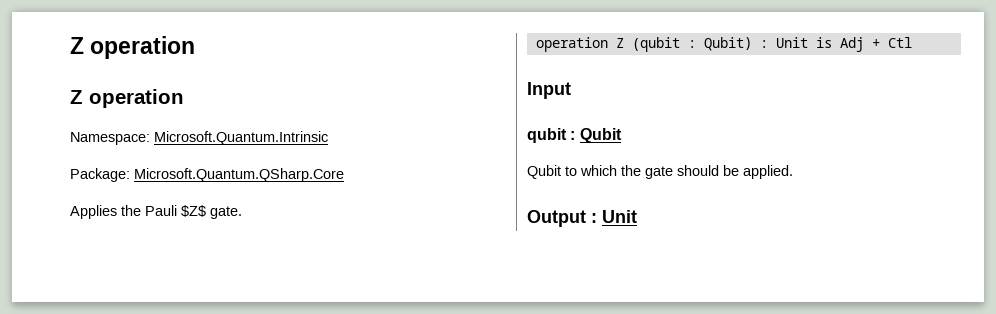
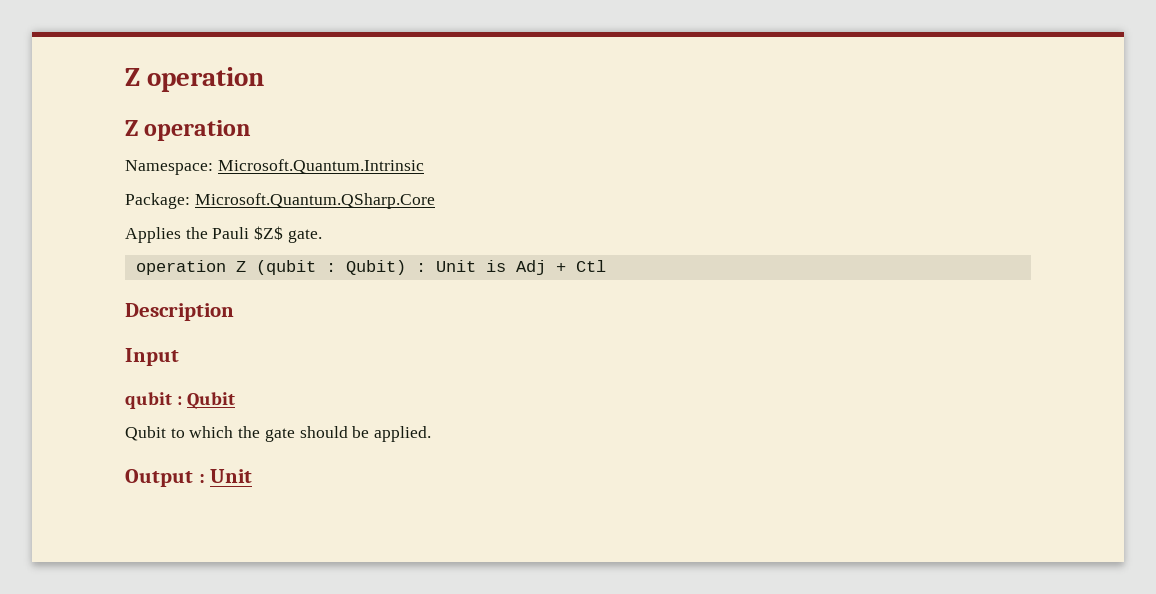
(912, 42) none -> [125,303,234,321] // Description

